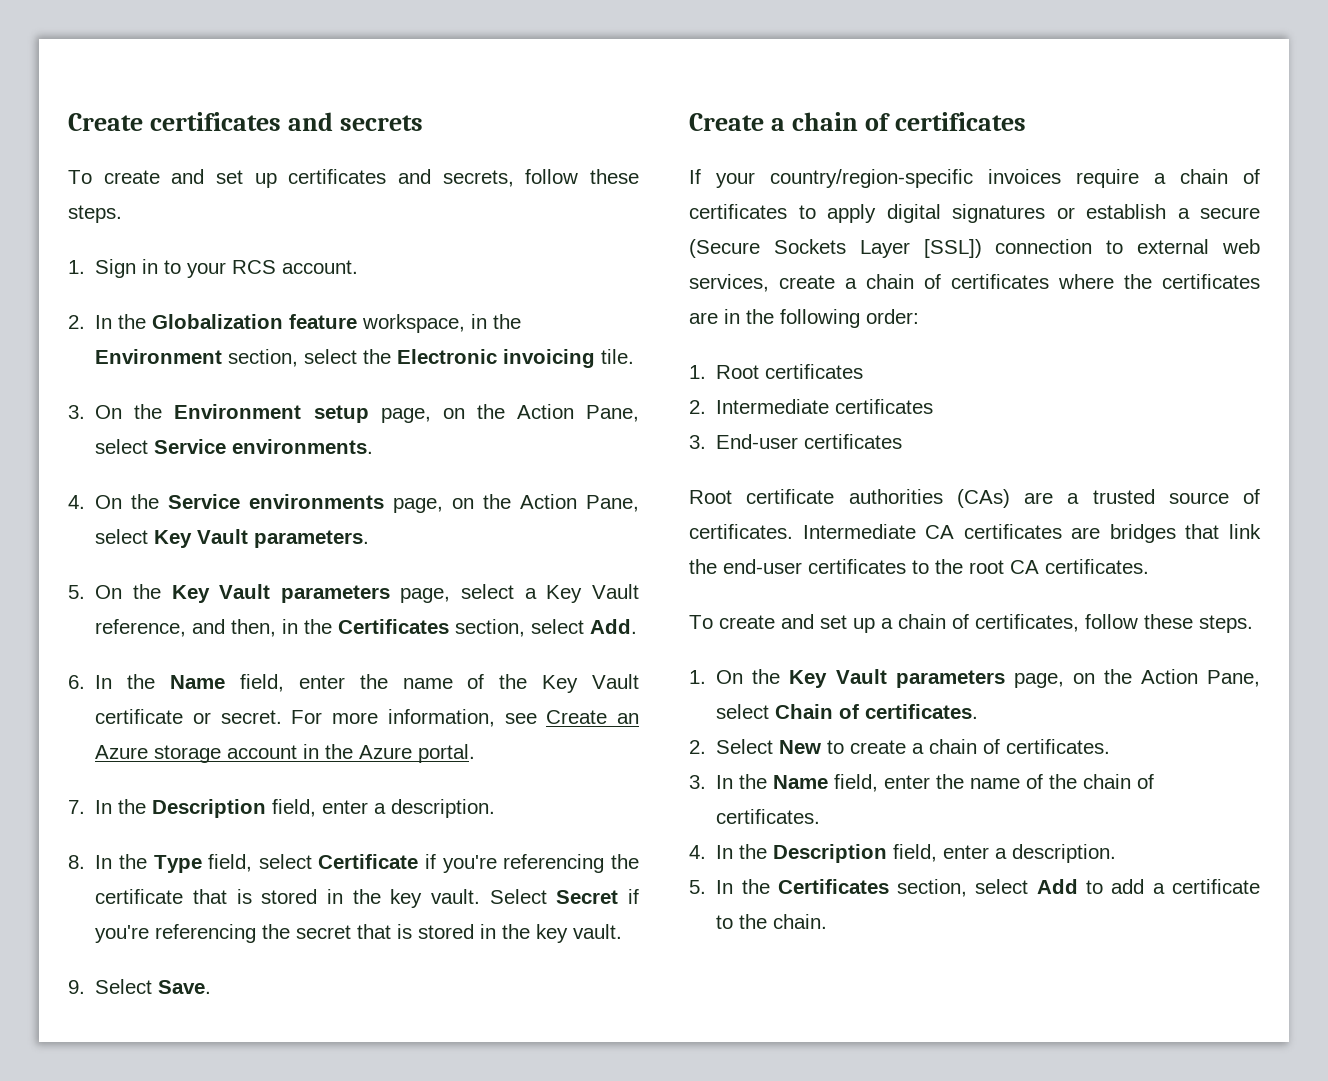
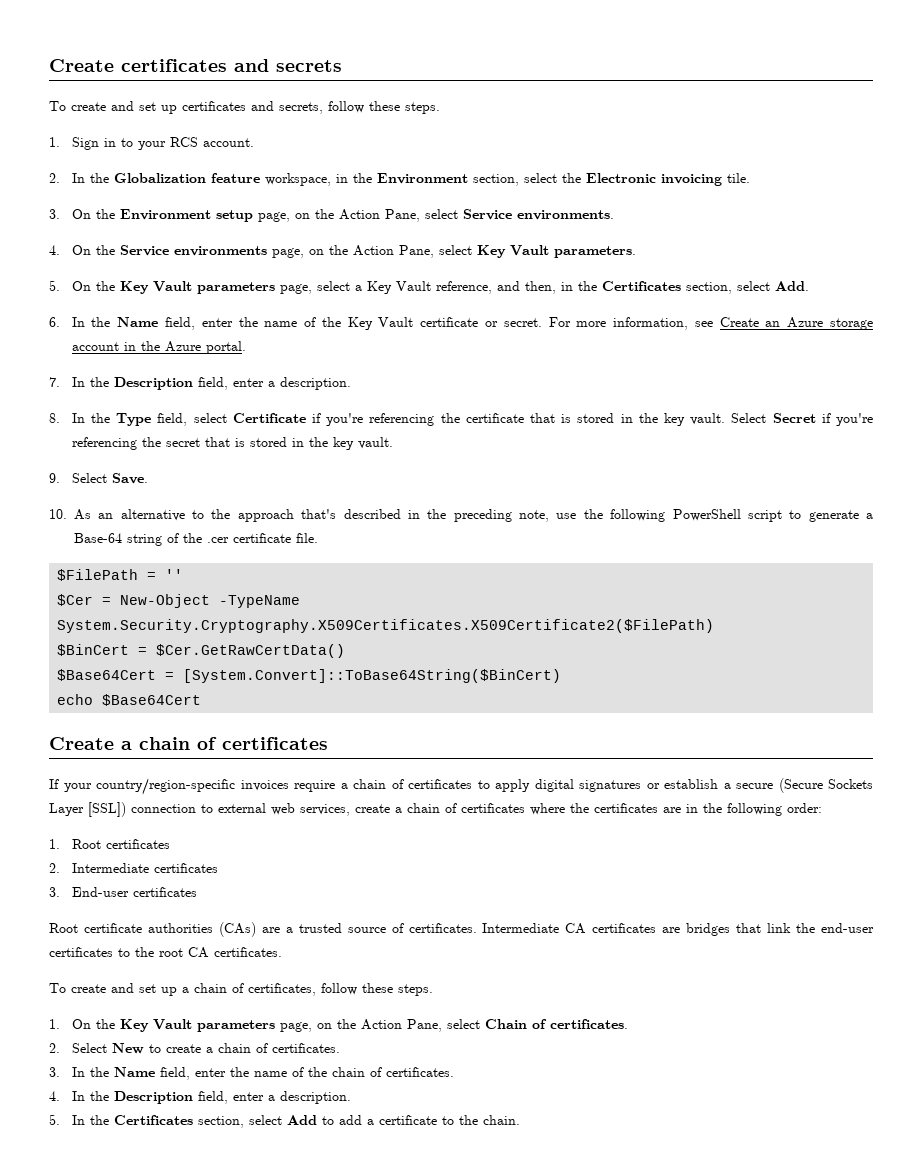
(212, 987) none -> [49,509,873,522] [74,533,318,546] [57,569,184,581] [57,594,301,608] [57,619,715,633] [57,644,346,658] [57,669,562,683] [57,694,202,706] // 10. As an alternative to the approach that's described in the preceding note, use the following PowerShell script to generate a Base-64 string of the .cer certificate file. // $FilePath = '' // $Cer = New-Object -TypeName System.Security.Cryptography.X509Certificates.X509Certificate2($FilePath) // $BinCert = $Cer.GetRawCertData() // $Base64Cert = [System.Convert]::ToBase64String($BinCert) // echo $Base64Cert

